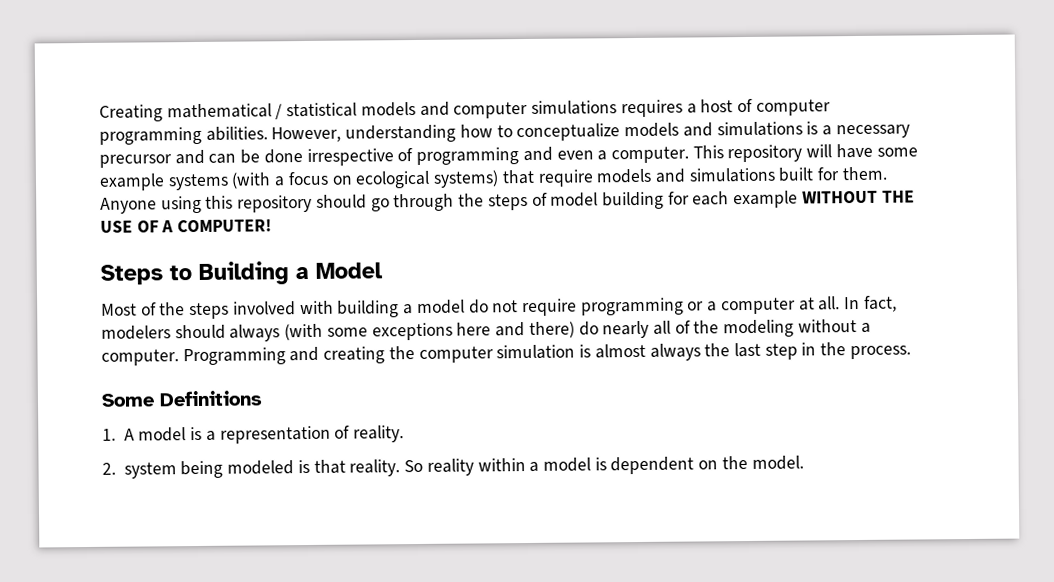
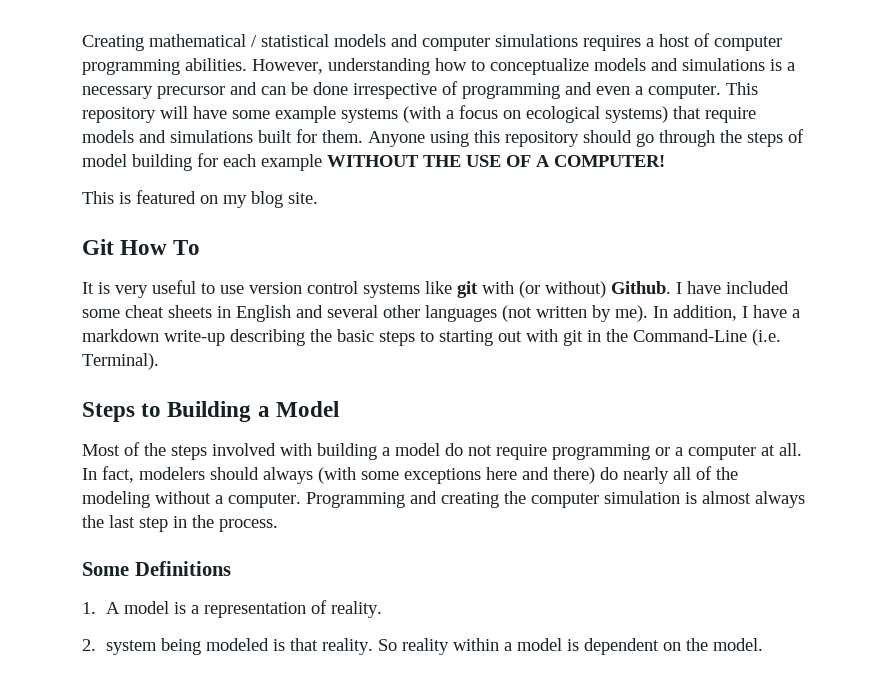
(273, 226) none -> [82,190,318,208] [82,239,201,255] [82,280,789,298] [82,305,800,322] [82,329,781,346] [82,353,159,370] // This is featured on my blog site. // Git How To // It is very useful to use version control systems like git with (or without) Github. I have included some cheat sheets in English and several other languages (not written by me). In addition, I have a markdown write-up describing the basic steps to starting out with git in the Command-Line (i.e. Terminal).

